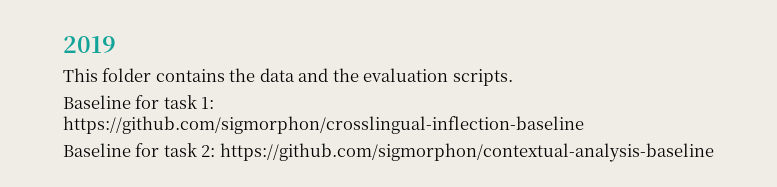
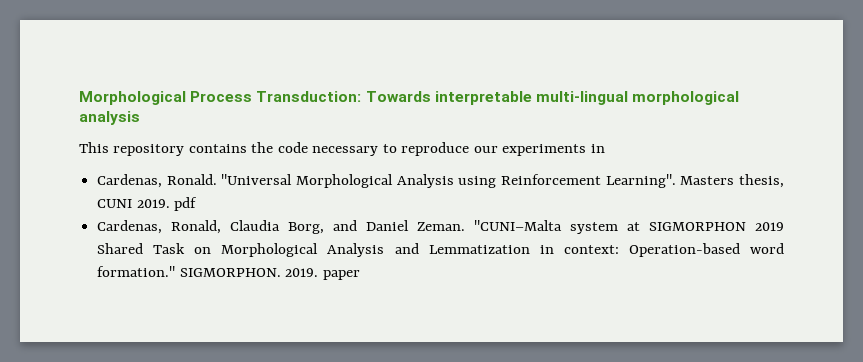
[63,36,116,53] 2019 -> [79,91,740,105] [79,111,140,125] Morphological Process Transduction: Towards interpretable multi-lingual morphological analysis
[102,68,152,82] folder -> [113,144,185,156] repository
[259,68,513,86] [63,95,215,109] [63,116,584,134] [63,143,714,162] data and the evaluation scripts. // Baseline for task 1: https://github.com/sigmorphon/crosslingual-inflection-baseline // Baseline for task 2: https://github.com/sigmorphon/contextual-analysis-baseline -> [277,142,605,156] [97,174,784,188] [97,197,198,211] [97,220,785,234] [97,243,785,257] [97,266,360,280] code necessary to reproduce our experiments in // Cardenas, Ronald. "Universal Morphological Analysis using Reinforcement Learning". Masters thesis, CUNI 2019. pdf // Cardenas, Ronald, Claudia Borg, and Daniel Zeman. "CUNI–Malta system at SIGMORPHON 2019 Shared Task on Morphological Analysis and Lemmatization in context: Operation-based word formation." SIGMORPHON. 2019. paper

